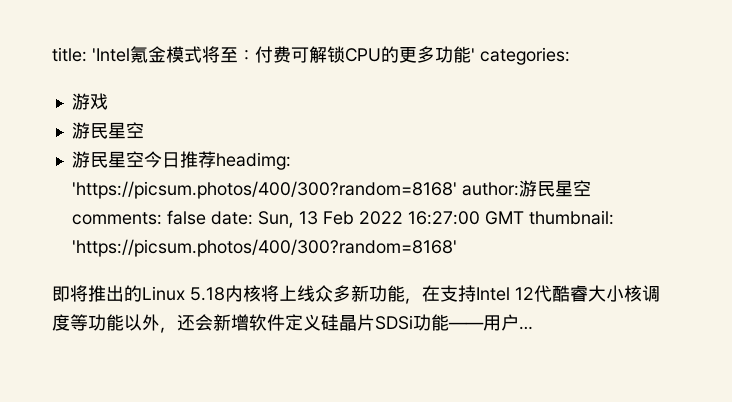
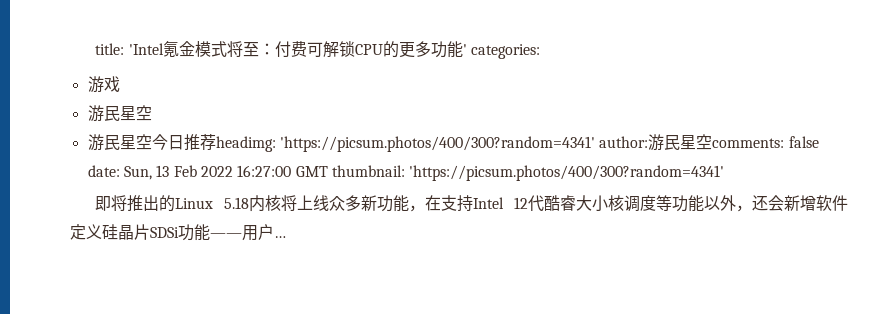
[71,181,457,199] 'https://picsum.photos/400/300?random=8168' -> [279,136,595,152] 'https://picsum.photos/400/300?random=4341'
[71,239,457,257] 'https://picsum.photos/400/300?random=8168' -> [409,165,725,181] 'https://picsum.photos/400/300?random=4341'

